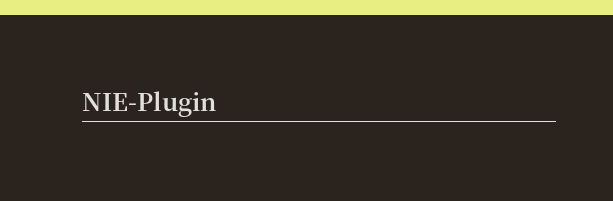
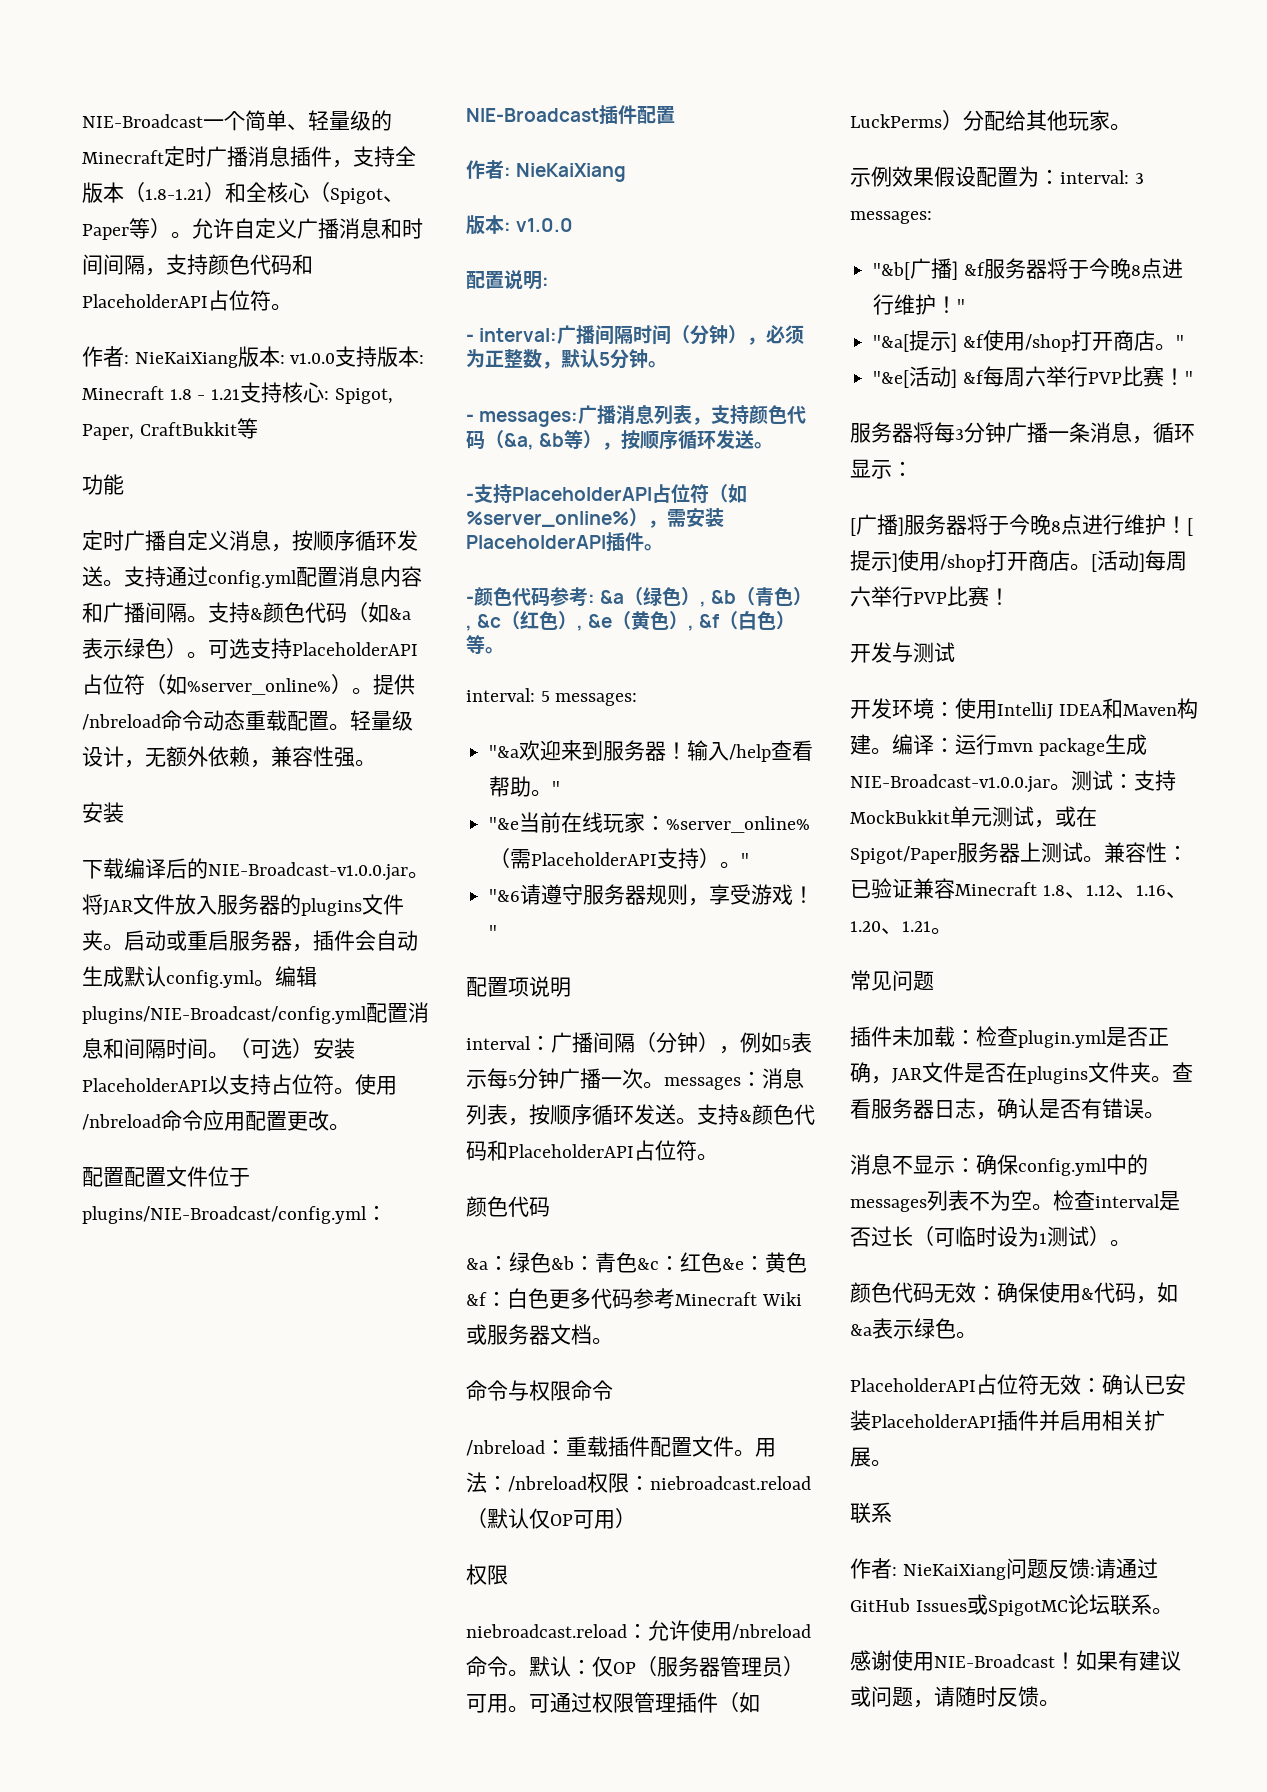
[82,91,216,117] NIE-Plugin -> [82,110,392,131] [82,146,416,168] [82,182,404,204] [82,218,423,240] [82,254,313,276] [82,290,292,311] [82,346,425,368] [82,382,393,404] [82,418,258,440] [82,474,124,495] [82,530,418,552] [82,566,422,588] [82,602,411,623] [82,638,418,659] [82,674,415,695] [82,710,413,731] [82,746,376,768] [82,802,124,823] [82,858,429,881] [82,894,404,916] [82,930,418,952] [82,966,317,988] [82,1002,429,1024] [82,1038,355,1059] [82,1074,397,1095] [82,1110,350,1131] [82,1166,250,1187] [82,1205,387,1224] [466,105,675,124] [466,160,627,182] [466,215,574,235] [466,270,549,290] [466,325,805,345] [466,349,667,369] [466,404,807,427] [466,429,774,450] [466,484,747,504] [466,508,724,528] [466,532,663,551] [466,587,813,607] [466,611,796,631] [466,635,504,654] [466,688,638,706] [489,740,814,762] [489,776,561,797] [489,812,811,833] [489,848,750,869] [489,884,815,906] [489,925,498,938] [466,976,571,997] [466,1032,812,1054] [466,1068,804,1090] [466,1104,815,1126] [466,1140,718,1161] [466,1196,550,1217] [466,1252,807,1273] [466,1288,802,1309] [466,1324,613,1345] [466,1380,613,1401] [466,1436,776,1457] [466,1472,811,1493] [466,1508,636,1529] [466,1564,508,1585] [466,1620,811,1641] [466,1656,804,1677] [466,1692,760,1713] [850,110,1131,131] [850,166,1144,187] [850,211,932,224] [873,258,1183,280] [873,294,966,315] [873,330,1184,352] [873,366,1193,388] [850,422,1195,444] [850,459,913,479] [850,514,1193,536] [850,550,1187,572] [850,586,1010,607] [850,642,955,663] [850,698,1198,719] [850,734,1147,756] [850,770,1176,793] [850,806,1097,828] [850,842,1188,864] [850,878,1187,899] [850,921,952,935] [850,970,934,991] [850,1026,1169,1048] [850,1062,1193,1084] [850,1098,1165,1120] [850,1154,1148,1176] [850,1190,1180,1212] [850,1226,1131,1247] [850,1282,1178,1304] [850,1318,977,1339] [850,1374,1186,1395] [850,1410,1165,1431] [850,1447,892,1467] [850,1502,892,1524] [850,1558,1158,1580] [850,1594,1173,1616] [850,1650,1181,1671] [850,1686,1060,1708] NIE-Broadcast一个简单、轻量级的Minecraft定时广播消息插件，支持全版本（1.8-1.21）和全核心（Spigot、Paper等）。允许自定义广播消息和时间间隔，支持颜色代码和PlaceholderAPI占位符。 // 作者: NieKaiXiang版本: v1.0.0支持版本: Minecraft 1.8 - 1.21支持核心: Spigot, Paper, CraftBukkit等 // 功能 // 定时广播自定义消息，按顺序循环发送。支持通过config.yml配置消息内容和广播间隔。支持&颜色代码（如&a表示绿色）。可选支持PlaceholderAPI占位符（如%server_online%）。提供/nbreload命令动态重载配置。轻量级设计，无额外依赖，兼容性强。 // 安装 // 下载编译后的NIE-Broadcast-v1.0.0.jar。将JAR文件放入服务器的plugins文件夹。启动或重启服务器，插件会自动生成默认config.yml。编辑plugins/NIE-Broadcast/config.yml配置消息和间隔时间。（可选）安装PlaceholderAPI以支持占位符。使用/nbreload命令应用配置更改。 // 配置配置文件位于plugins/NIE-Broadcast/config.yml： // NIE-Broadcast插件配置 // 作者: NieKaiXiang // 版本: v1.0.0 // 配置说明: // - interval:广播间隔时间（分钟），必须为正整数，默认5分钟。 // - messages:广播消息列表，支持颜色代码（&a, &b等），按顺序循环发送。 // -支持PlaceholderAPI占位符（如%server_online%），需安装PlaceholderAPI插件。 // -颜色代码参考: &a（绿色）, &b（青色）, &c（红色）, &e（黄色）, &f（白色）等。 // interval: 5 messages: // "&a欢迎来到服务器！输入/help查看帮助。" // "&e当前在线玩家：%server_online%（需PlaceholderAPI支持）。" // "&6请遵守服务器规则，享受游戏！" // 配置项说明 // interval：广播间隔（分钟），例如5表示每5分钟广播一次。messages：消息列表，按顺序循环发送。支持&颜色代码和PlaceholderAPI占位符。 // 颜色代码 // &a：绿色&b：青色&c：红色&e：黄色&f：白色更多代码参考Minecraft Wiki或服务器文档。 // 命令与权限命令 // /nbreload：重载插件配置文件。用法：/nbreload权限：niebroadcast.reload（默认仅OP可用） // 权限 // niebroadcast.reload：允许使用/nbreload命令。默认：仅OP（服务器管理员）可用。可通过权限管理插件（如LuckPerms）分配给其他玩家。 // 示例效果假设配置为：interval: 3 messages: // "&b[广播] &f服务器将于今晚8点进行维护！" // "&a[提示] &f使用/shop打开商店。" // "&e[活动] &f每周六举行PVP比赛！" // 服务器将每3分钟广播一条消息，循环显示： // [广播]服务器将于今晚8点进行维护！[提示]使用/shop打开商店。[活动]每周六举行PVP比赛！ // 开发与测试 // 开发环境：使用IntelliJ IDEA和Maven构建。编译：运行mvn package生成NIE-Broadcast-v1.0.0.jar。测试：支持MockBukkit单元测试，或在Spigot/Paper服务器上测试。兼容性：已验证兼容Minecraft 1.8、1.12、1.16、1.20、1.21。 // 常见问题 // 插件未加载：检查plugin.yml是否正确，JAR文件是否在plugins文件夹。查看服务器日志，确认是否有错误。 // 消息不显示：确保config.yml中的messages列表不为空。检查interval是否过长（可临时设为1测试）。 // 颜色代码无效：确保使用&代码，如&a表示绿色。 // PlaceholderAPI占位符无效：确认已安装PlaceholderAPI插件并启用相关扩展。 // 联系 // 作者: NieKaiXiang问题反馈:请通过GitHub Issues或SpigotMC论坛联系。 // 感谢使用NIE-Broadcast！如果有建议或问题，请随时反馈。

